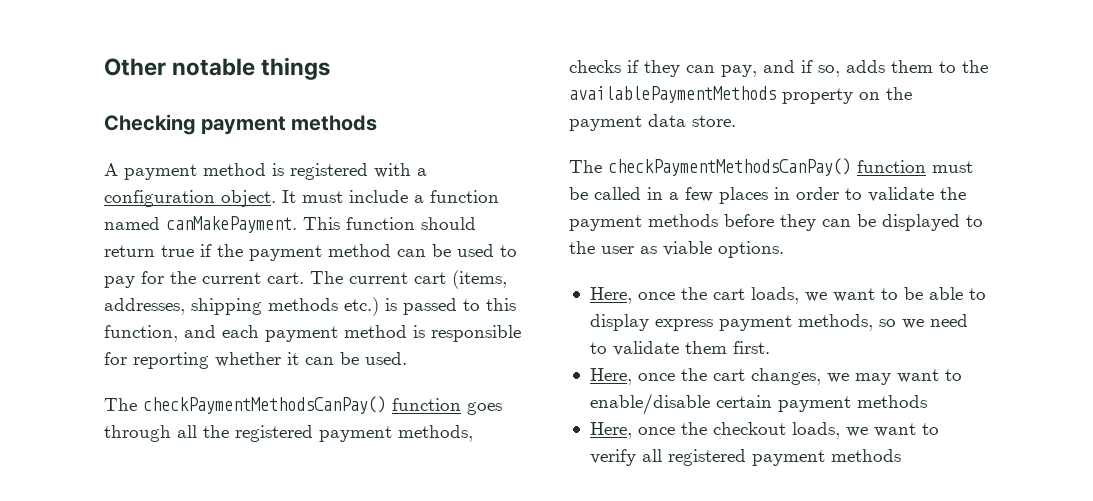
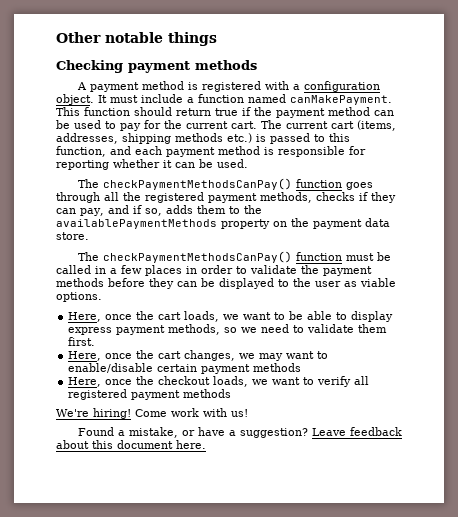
(901, 455) none -> [56,408,248,419] [77,427,402,438] [56,440,206,449] // We're hiring! Come work with us! // Found a mistake, or have a suggestion? Leave feedback about this document here.

